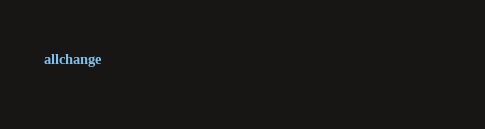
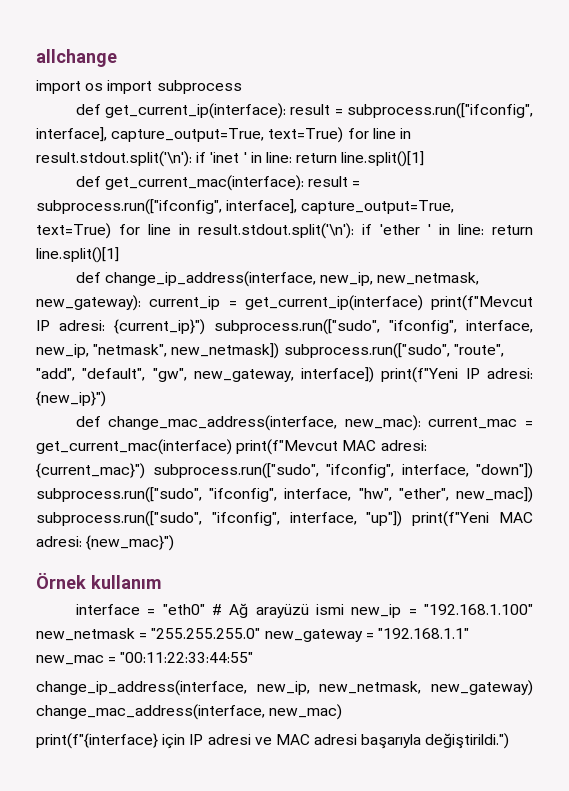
(102, 60) none -> [36,80,242,94] [75,103,533,119] [36,127,411,143] [36,151,425,167] [75,175,361,191] [36,199,455,215] [36,223,533,239] [36,247,119,263] [75,271,480,287] [36,295,533,311] [36,319,533,335] [36,343,504,359] [36,367,533,383] [36,391,106,407] [75,415,533,431] [36,439,427,455] [36,463,533,479] [36,487,533,503] [36,511,533,527] [36,535,175,551] [36,572,161,589] [75,603,533,618] [36,628,469,642] [36,652,254,665] [36,680,533,696] [36,704,343,720] [36,733,510,749] // import os import subprocess // def get_current_ip(interface): result = subprocess.run(["ifconfig", interface], capture_output=True, text=True) for line in result.stdout.split('\n'): if 'inet ' in line: return line.split()[1] // def get_current_mac(interface): result = subprocess.run(["ifconfig", interface], capture_output=True, text=True) for line in result.stdout.split('\n'): if 'ether ' in line: return line.split()[1] // def change_ip_address(interface, new_ip, new_netmask, new_gateway): current_ip = get_current_ip(interface) print(f"Mevcut IP adresi: {current_ip}") subprocess.run(["sudo", "ifconfig", interface, new_ip, "netmask", new_netmask]) subprocess.run(["sudo", "route", "add", "default", "gw", new_gateway, interface]) print(f"Yeni IP adresi: {new_ip}") // def change_mac_address(interface, new_mac): current_mac = get_current_mac(interface) print(f"Mevcut MAC adresi: {current_mac}") subprocess.run(["sudo", "ifconfig", interface, "down"]) subprocess.run(["sudo", "ifconfig", interface, "hw", "ether", new_mac]) subprocess.run(["sudo", "ifconfig", interface, "up"]) print(f"Yeni MAC adresi: {new_mac}") // Örnek kullanım // interface = "eth0" # Ağ arayüzü ismi new_ip = "192.168.1.100" new_netmask = "255.255.255.0" new_gateway = "192.168.1.1" new_mac = "00:11:22:33:44:55" // change_ip_address(interface, new_ip, new_netmask, new_gateway) change_mac_address(interface, new_mac) // print(f"{interface} için IP adresi ve MAC adresi başarıyla değiştirildi.")

